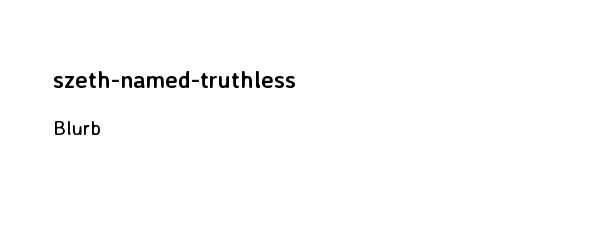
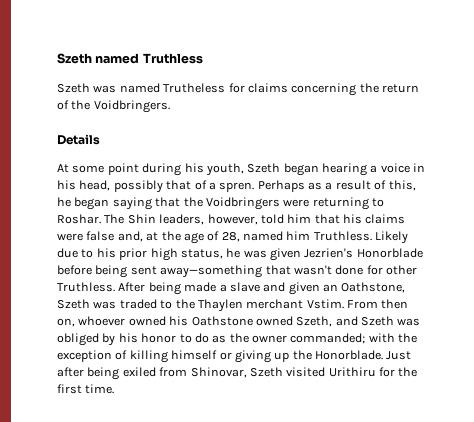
[53,71,296,88] [53,121,101,135] szeth-named-truthless // Blurb -> [57,53,203,64] [57,83,419,96] [57,100,170,113] [57,134,100,145] [57,163,426,176] [57,180,416,193] [57,197,384,210] [57,214,406,225] [57,231,409,244] [57,248,423,261] [57,265,417,278] [57,282,406,295] [57,299,409,312] [57,316,421,327] [57,333,418,346] [57,350,412,363] [57,367,418,380] [57,384,115,394] Szeth named Truthless // Szeth was named Trutheless for claims concerning the return of the Voidbringers. // Details // At some point during his youth, Szeth began hearing a voice in his head, possibly that of a spren. Perhaps as a result of this, he began saying that the Voidbringers were returning to Roshar. The Shin leaders, however, told him that his claims were false and, at the age of 28, named him Truthless. Likely due to his prior high status, he was given Jezrien's Honorblade before being sent away—something that wasn't done for other Truthless. After being made a slave and given an Oathstone, Szeth was traded to the Thaylen merchant Vstim. From then on, whoever owned his Oathstone owned Szeth, and Szeth was obliged by his honor to do as the owner commanded; with the exception of killing himself or giving up the Honorblade. Just after being exiled from Shinovar, Szeth visited Urithiru for the first time.

